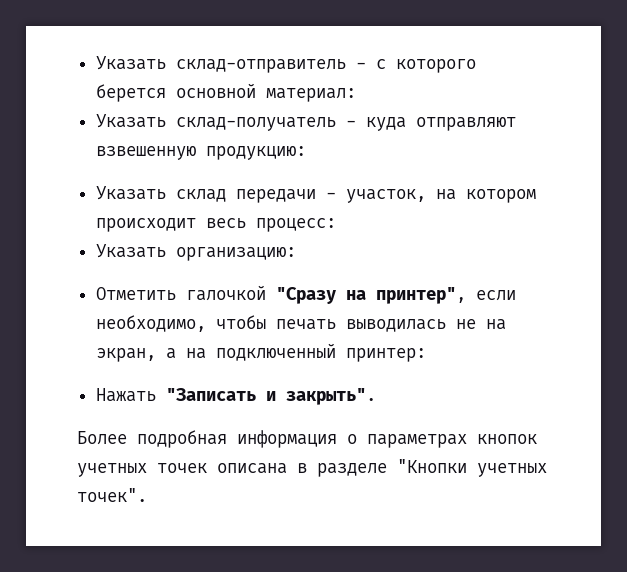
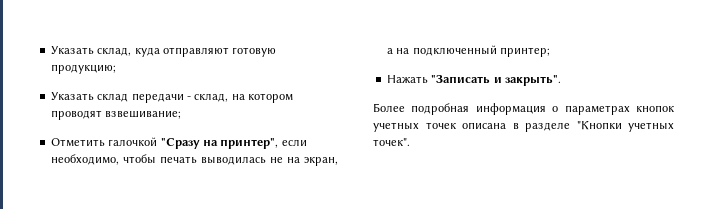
[95,56,476,73] [95,83,356,102] [95,114,516,131] [95,146,306,160] Указать склад-отправитель - с которого берется основной материал: // Указать склад-получатель - куда отправляют взвешенную продукцию: -> [50,46,277,57] [50,64,116,74] Указать склад, куда отправляют готовую продукцию;
[345,189,426,203] участок, -> [194,93,229,102] склад,
[95,218,336,232] [95,244,296,261] происходит весь процесс: // Указать организацию: -> [50,110,182,120] проводят взвешивание;
[345,348,426,362] принтер: -> [499,47,550,57] принтер;

